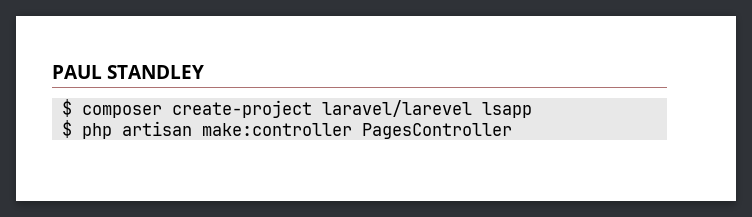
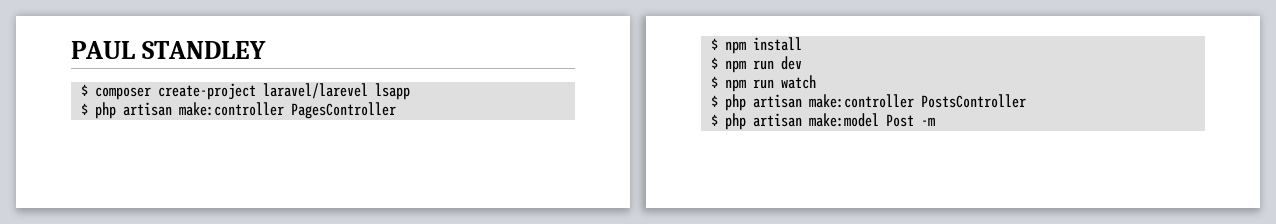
(512, 131) none -> [710,37,802,54] [710,56,802,73] [710,75,816,92] [710,94,1026,111] [710,113,935,130] // $ npm install // $ npm run dev // $ npm run watch // $ php artisan make:controller PostsController // $ php artisan make:model Post -m

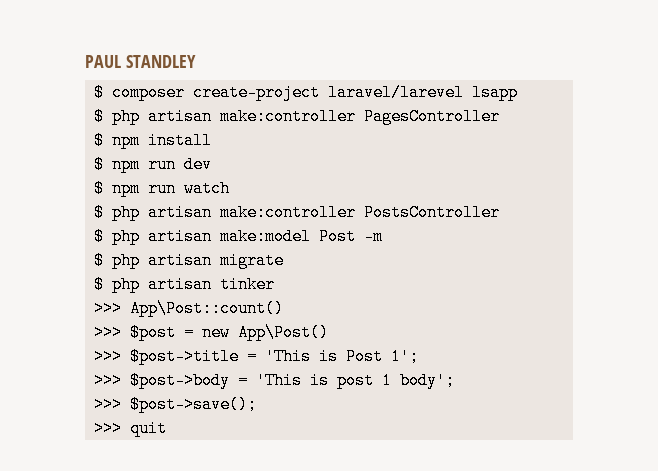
(935, 121) none -> [94,252,285,269] [94,276,276,293] [94,300,285,317] [94,324,330,341] [94,348,420,365] [94,372,456,389] [94,396,258,413] [94,420,168,437] // $ php artisan migrate // $ php artisan tinker // >>> App\Post::count() // >>> $post = new App\Post() // >>> $post->title = 'This is Post 1'; // >>> $post->body = 'This is post 1 body'; // >>> $post->save(); // >>> quit

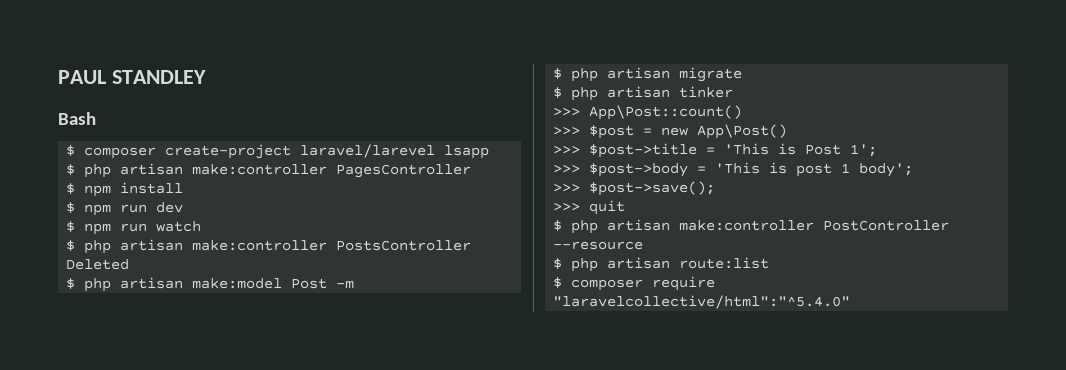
(196, 61) none -> [58,112,96,125] // Bash
(501, 212) none -> [66,259,130,270] Deleted
(168, 428) none -> [553,219,950,234] [553,241,644,250] [553,257,770,272] [553,276,716,291] [553,295,851,309] // $ php artisan make:controller PostController --resource // $ php artisan route:list // $ composer require "laravelcollective/html":"^5.4.0"

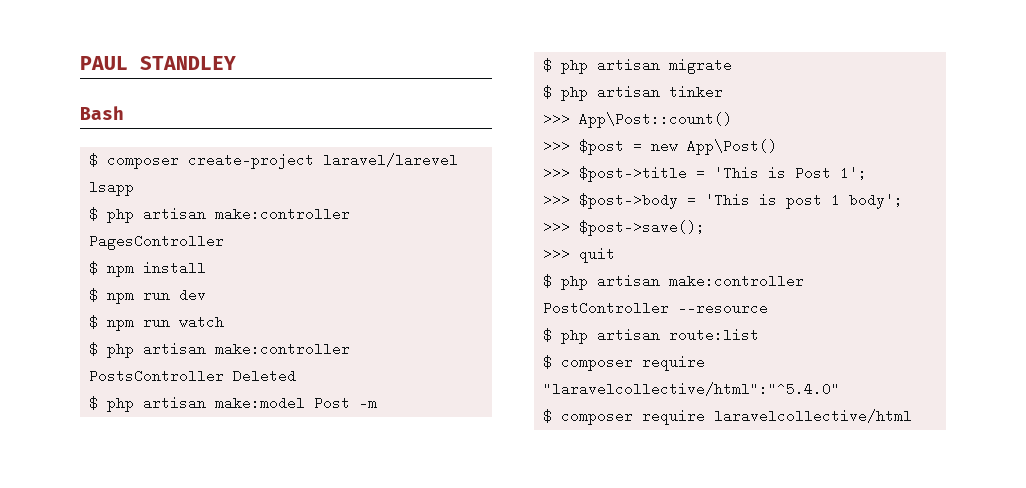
(851, 302) none -> [543,409,912,425] // $ composer require laravelcollective/html

